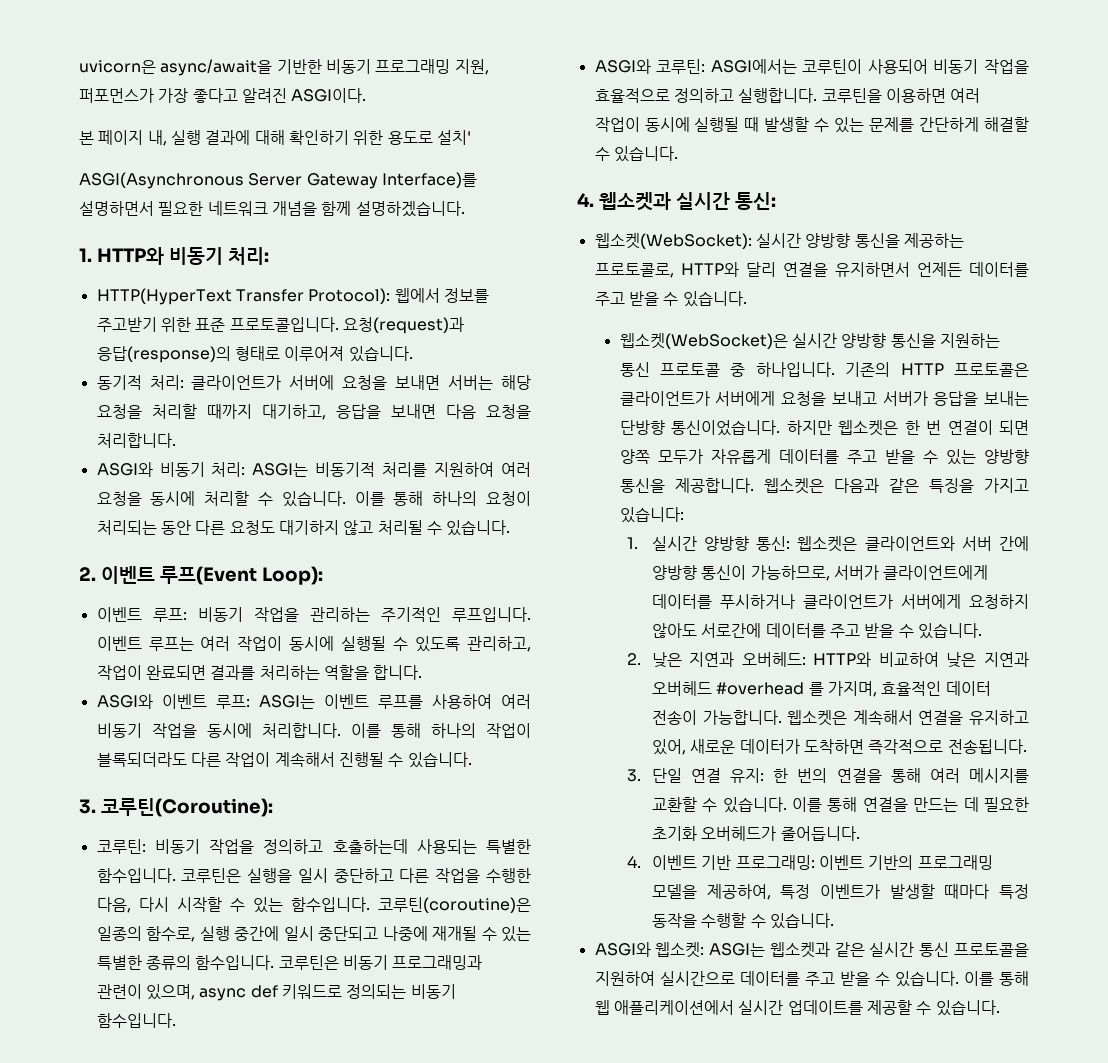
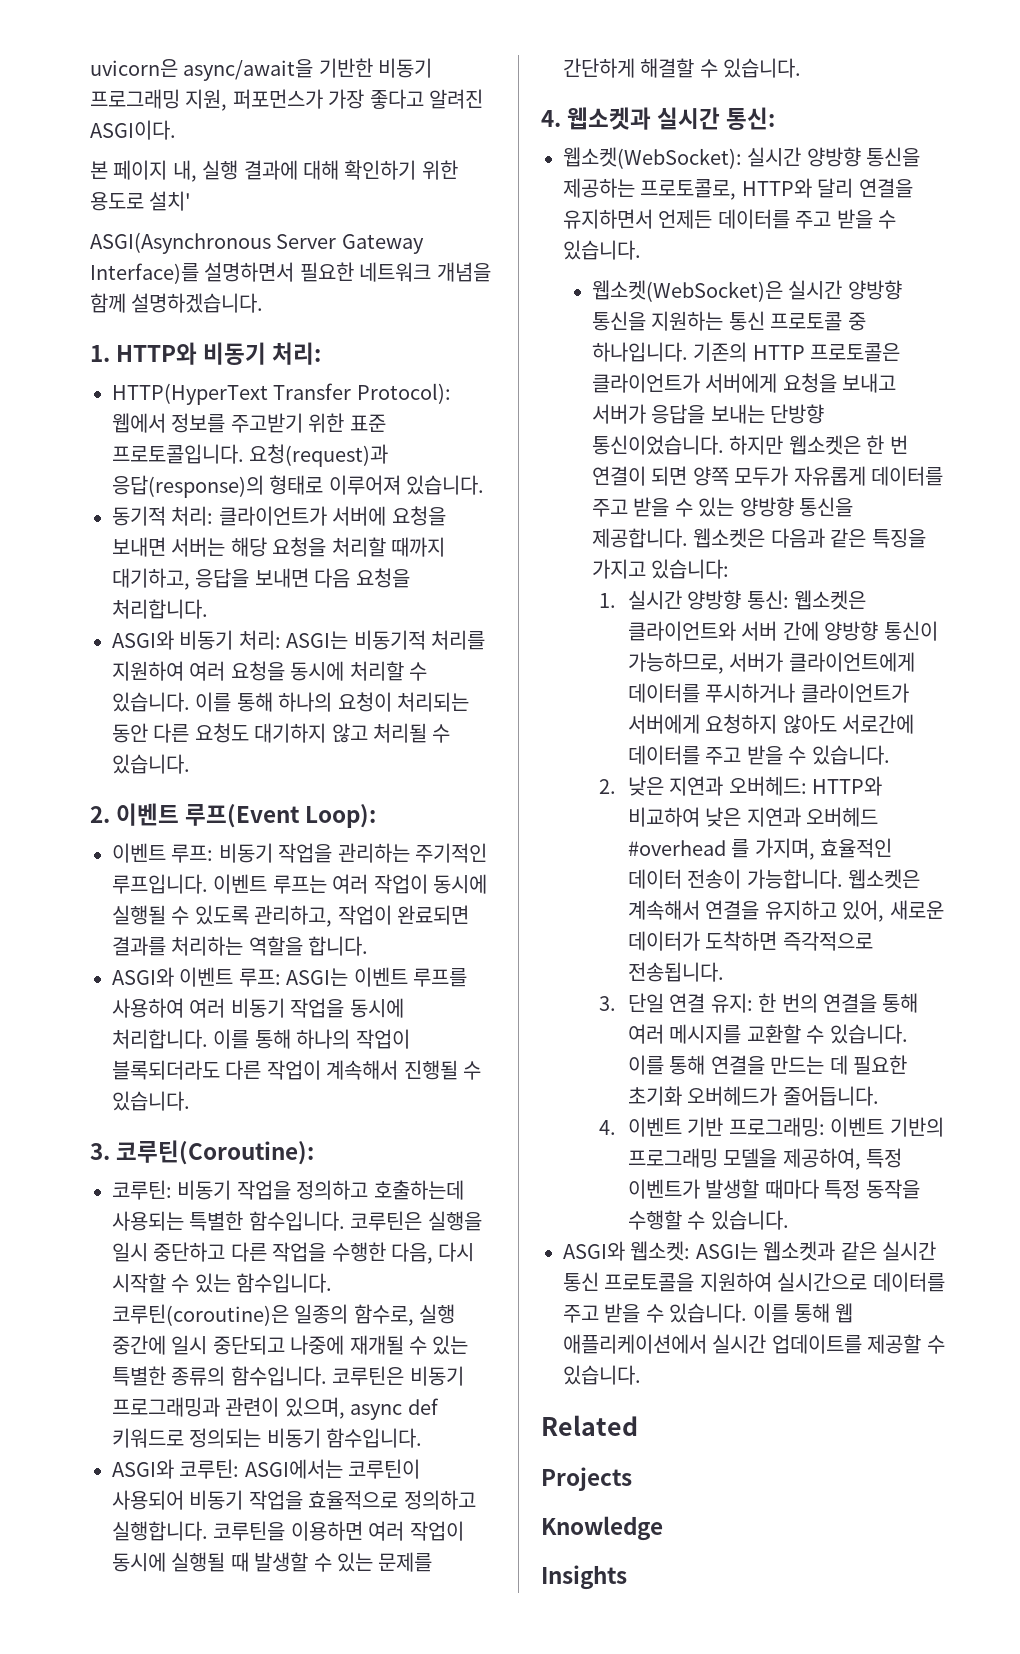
(1000, 1008) none -> [541,1415,638,1436] [541,1467,632,1491] [541,1516,663,1541] [541,1565,627,1590] // Related // Projects // Knowledge // Insights

